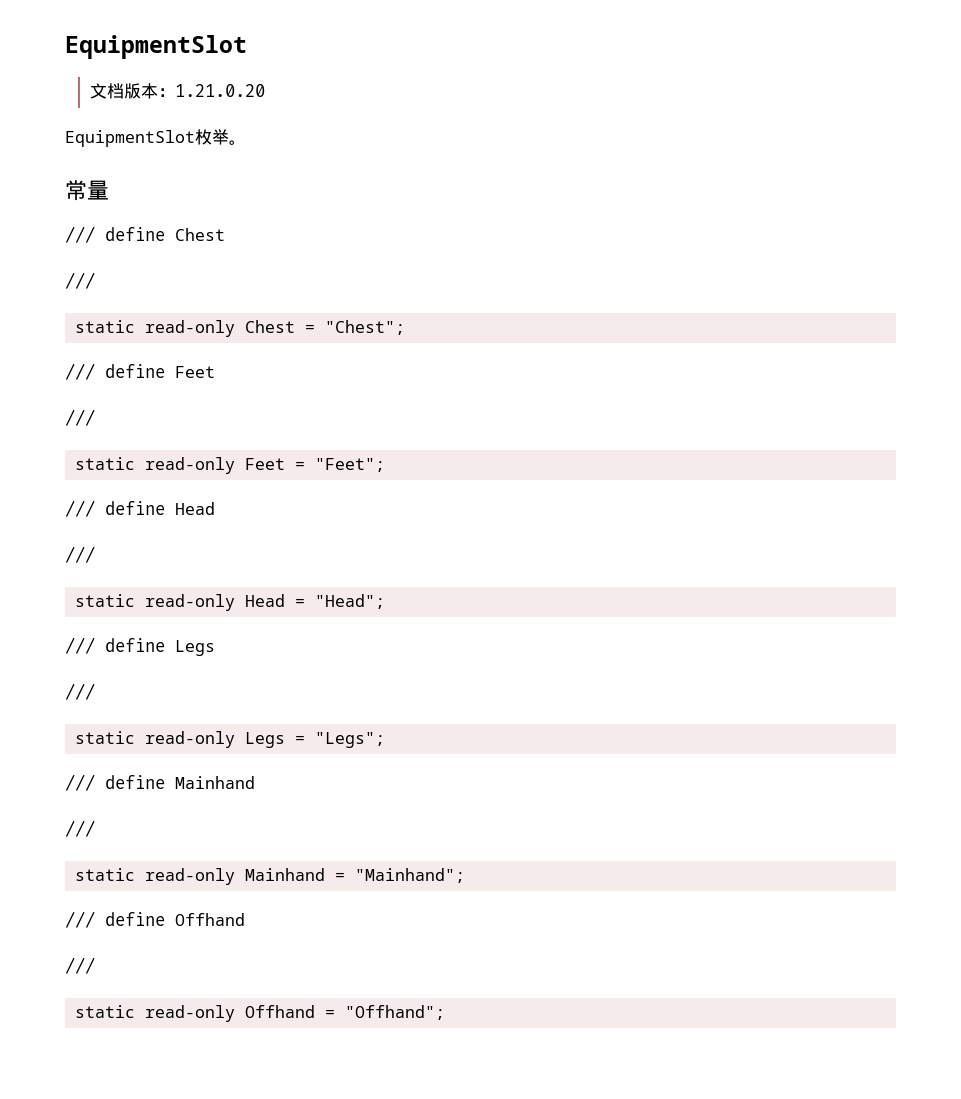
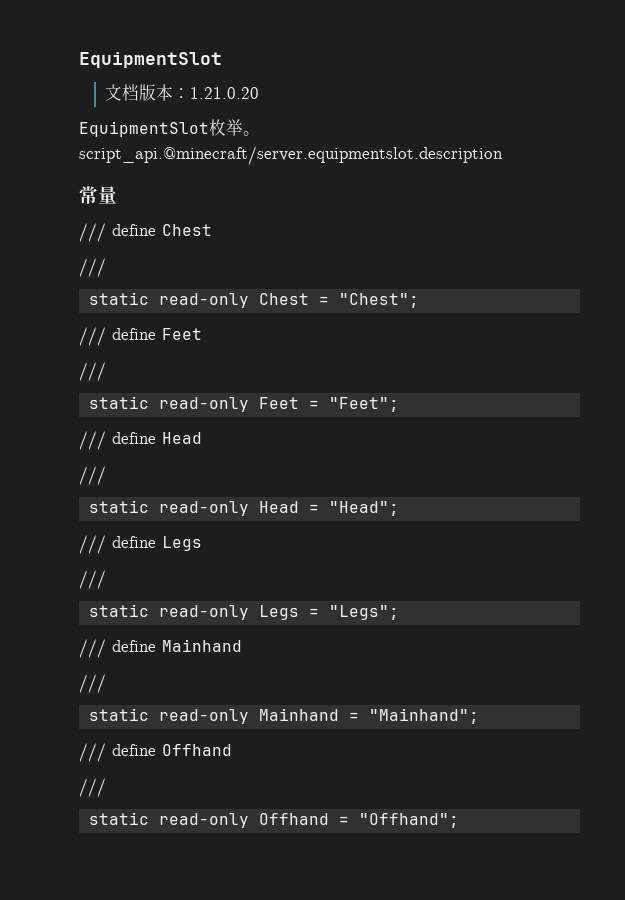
(246, 142) none -> [79,146,503,165] script_api.@minecraft/server.equipmentslot.description

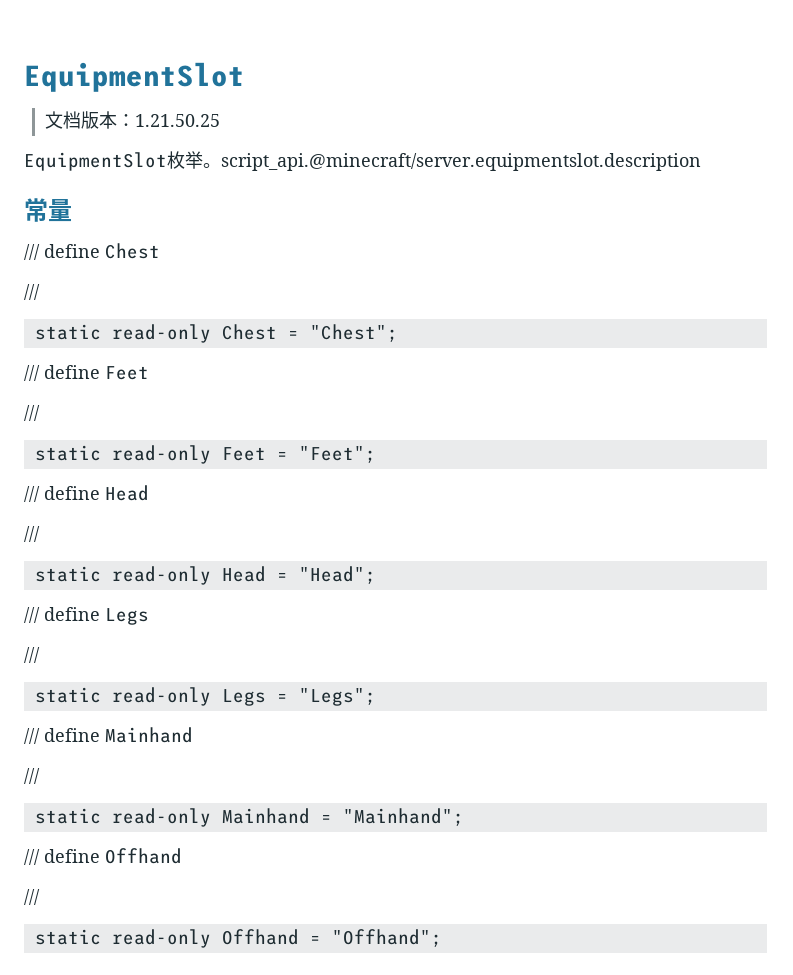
[190,87,260,99] 1.21.0.20 -> [134,114,220,127] 1.21.50.25

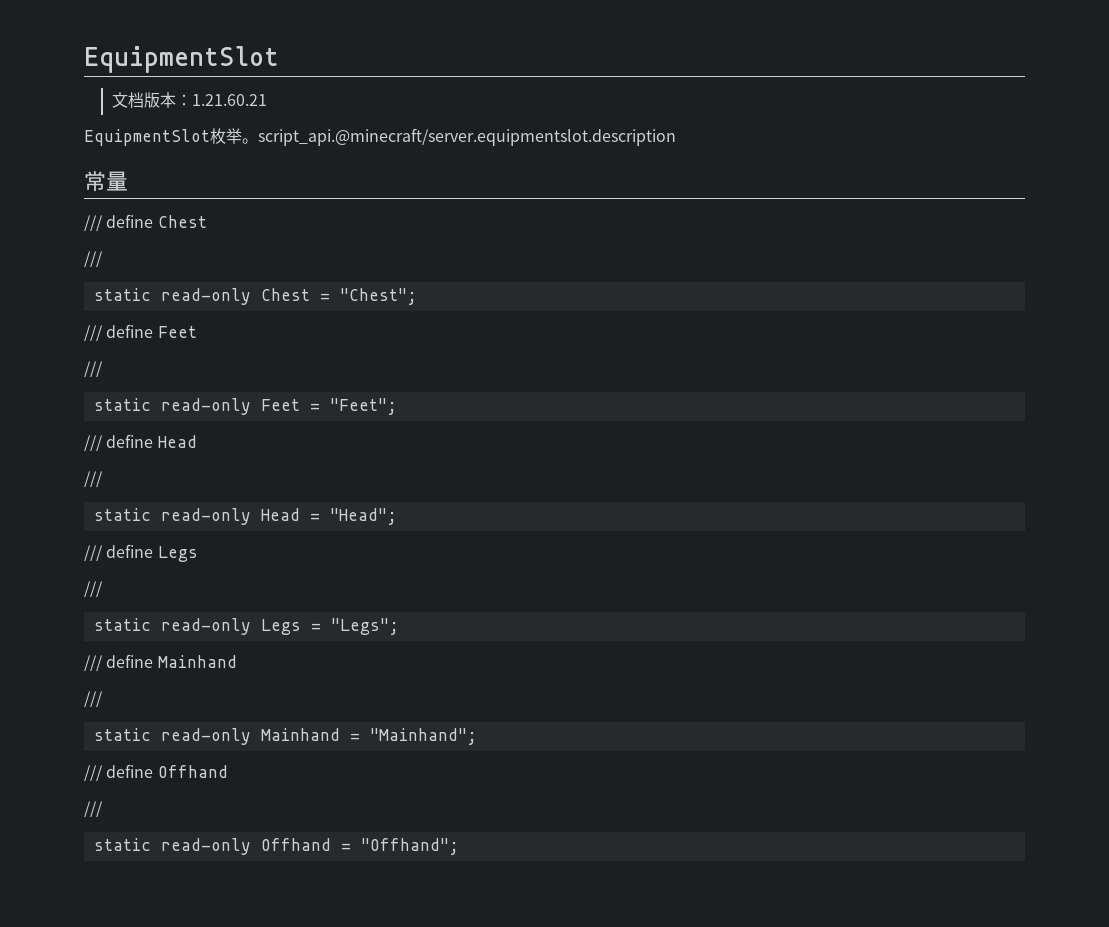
[134,114,220,127] 1.21.50.25 -> [192,94,268,106] 1.21.60.21

